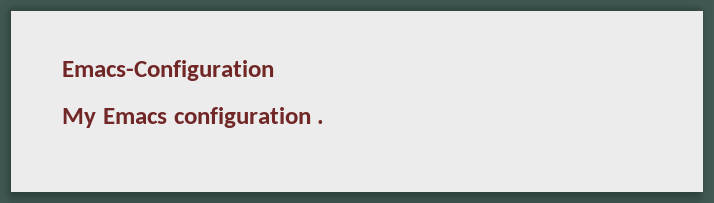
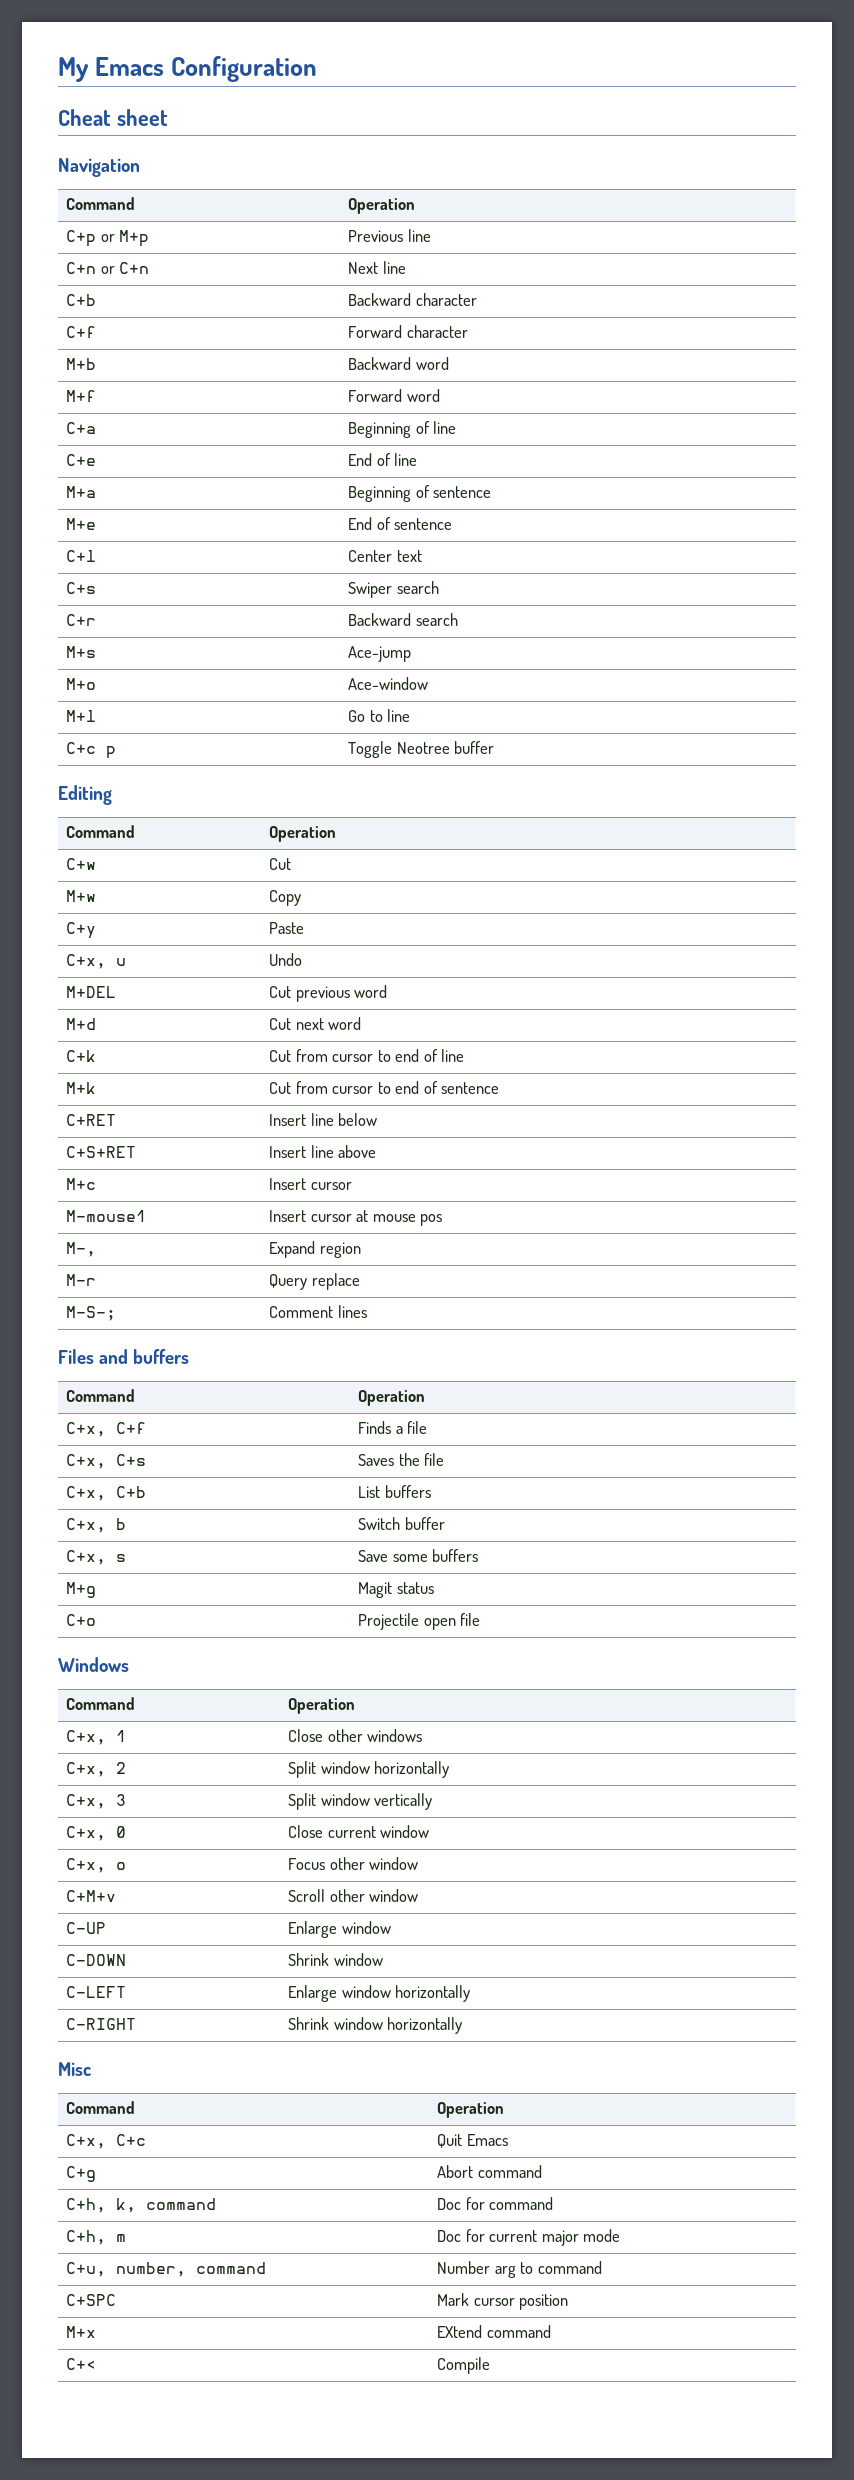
[62,60,274,81] Emacs-Configuration // -> (58, 69) none
[173,107,325,128] configuration . -> [171,56,318,82] [58,109,168,126] [58,158,140,177] [66,197,136,210] [348,198,416,214] [66,230,150,247] [348,229,431,242] [66,262,150,274] [348,261,406,274] [66,294,97,306] [348,293,477,306] [66,326,97,338] [348,325,468,338] [66,358,97,370] [348,357,449,370] [66,390,97,402] [348,389,440,402] [66,422,97,434] [348,421,457,438] [66,454,97,466] [348,453,418,466] [66,486,97,498] [348,485,492,502] [66,518,97,530] [348,517,453,530] [66,550,97,562] [348,550,422,562] [66,582,97,594] [348,581,439,598] [66,614,97,626] [348,613,458,626] [66,646,97,658] [348,646,412,662] [66,678,97,690] [348,677,429,690] [66,710,97,722] [348,709,411,722] [66,742,117,759] [348,741,495,758] [58,785,112,805] [66,825,136,838] [269,826,337,842] [66,858,97,870] [269,858,292,870] [66,890,97,902] [269,890,302,906] [66,922,97,939] [269,922,305,934] [66,954,127,969] [269,953,303,966] [66,986,117,998] [269,985,388,1002] [66,1018,97,1030] [269,1017,362,1030] [66,1050,97,1062] [269,1049,465,1062] [66,1082,97,1094] [269,1081,500,1094] [66,1114,117,1126] [269,1113,378,1126] [66,1146,137,1158] [269,1145,377,1158] [66,1178,97,1190] [269,1178,352,1190] [66,1210,147,1222] [269,1210,443,1226] [66,1242,97,1257] [269,1241,361,1258] [66,1274,97,1286] [269,1273,360,1290] [66,1306,117,1321] [269,1305,367,1318] [58,1349,190,1364] [66,1389,136,1402] [358,1390,426,1406] [66,1422,147,1437] [358,1421,428,1434] [66,1454,147,1469] [358,1453,445,1466] [66,1486,147,1501] [358,1485,431,1498] [66,1518,127,1533] [358,1517,445,1530] [66,1550,127,1565] [358,1549,479,1562] [66,1582,97,1598] [358,1582,434,1598] [66,1614,97,1626] [358,1613,481,1630] [58,1657,129,1672] [66,1697,136,1710] [288,1698,356,1714] [66,1730,127,1745] [288,1729,423,1742] [66,1762,127,1777] [288,1761,450,1778] [66,1794,127,1809] [288,1793,433,1810] [66,1826,127,1841] [288,1825,430,1838] [66,1858,127,1873] [288,1857,419,1870] [66,1890,117,1902] [288,1889,419,1902] [66,1922,107,1934] [288,1921,391,1938] [66,1954,127,1966] [288,1953,383,1966] [66,1986,127,1998] [288,1985,471,2002] [66,2018,137,2030] [288,2017,463,2034] [58,2062,91,2076] [66,2101,136,2114] [437,2102,505,2118] [66,2134,147,2149] [437,2134,508,2148] [66,2166,97,2182] [437,2165,542,2178] [66,2198,217,2213] [437,2197,554,2210] [66,2230,127,2245] [437,2229,621,2246] [66,2262,267,2277] [437,2261,602,2278] [66,2294,117,2306] [437,2293,569,2310] [66,2326,97,2338] [437,2325,551,2338] [66,2358,97,2370] [437,2357,491,2374] Configuration // Cheat sheet // Navigation // Command | Operation // C+p or M+p | Previous line // C+n or C+n | Next line // C+b | Backward character // C+f | Forward character // M+b | Backward word // M+f | Forward word // C+a | Beginning of line // C+e | End of line // M+a | Beginning of sentence // M+e | End of sentence // C+l | Center text // C+s | Swiper search // C+r | Backward search // M+s | Ace-jump // M+o | Ace-window // M+l | Go to line // C+c p | Toggle Neotree buffer // Editing // Command | Operation // C+w | Cut // M+w | Copy // C+y | Paste // C+x, u | Undo // M+DEL | Cut previous word // M+d | Cut next word // C+k | Cut from cursor to end of line // M+k | Cut from cursor to end of sentence // C+RET | Insert line below // C+S+RET | Insert line above // M+c | Insert cursor // M-mouse1 | Insert cursor at mouse pos // M-, | Expand region // M-r | Query replace // M-S-; | Comment lines // Files and buffers // Command | Operation // C+x, C+f | Finds a file // C+x, C+s | Saves the file // C+x, C+b | List buffers // C+x, b | Switch buffer // C+x, s | Save some buffers // M+g | Magit status // C+o | Projectile open file // Windows // Command | Operation // C+x, 1 | Close other windows // C+x, 2 | Split window horizontally // C+x, 3 | Split window vertically // C+x, 0 | Close current window // C+x, o | Focus other window // C+M+v | Scroll other window // C-UP | Enlarge window // C-DOWN | Shrink window // C-LEFT | Enlarge window horizontally // C-RIGHT | Shrink window horizontally // Misc // Command | Operation // C+x, C+c | Quit Emacs // C+g | Abort command // C+h, k, command | Doc for command // C+h, m | Doc for current major mode // C+u, number, command | Number arg to command // C+SPC | Mark cursor position // M+x | EXtend command // C+< | Compile

